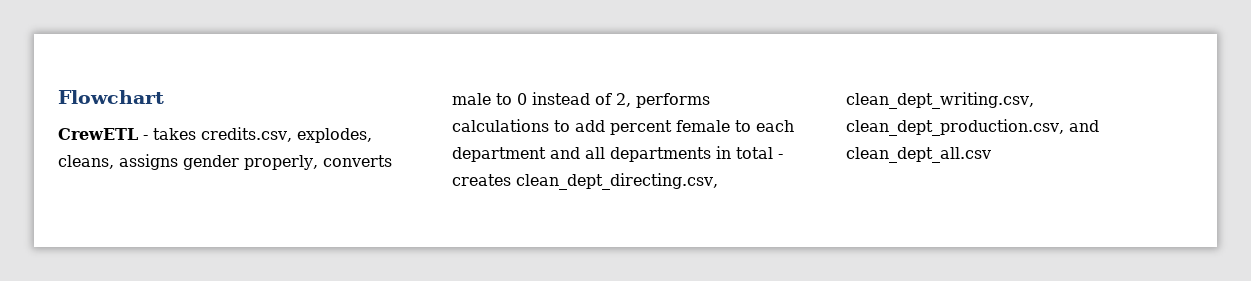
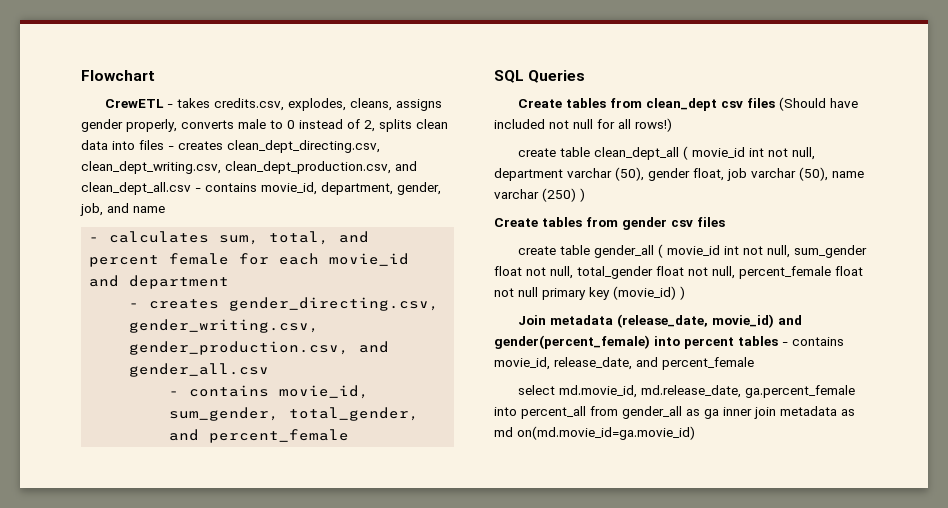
[636,93,710,108] [452,119,794,135] [452,146,773,162] performs calculations to add percent female to each department and all departments in total -> [379,119,448,132] [81,140,164,150] splits clean data into files
(991, 155) none -> [195,182,441,195] [80,203,165,216] [89,231,370,245] [89,253,410,267] [89,275,230,289] [129,297,440,311] [129,319,320,333] [129,341,390,355] [129,363,270,377] [169,385,370,399] [169,407,420,421] [169,429,350,443] [494,70,586,83] [518,97,859,111] [494,118,672,132] [518,146,816,160] [494,167,864,181] [494,188,585,202] [494,217,725,230] [518,244,868,258] [494,266,863,279] [494,286,685,300] [518,314,803,328] [494,335,844,349] [494,357,754,370] [518,385,856,398] [494,406,855,419] [494,426,695,440] - contains movie_id, department, gender, job, and name // - calculates sum, total, and percent female for each movie_id and department // - creates gender_directing.csv, gender_writing.csv, gender_production.csv, and gender_all.csv // - contains movie_id, sum_gender, total_gender, and percent_female // SQL Queries // Create tables from clean_dept csv files (Should have included not null for all rows!) // create table clean_dept_all ( movie_id int not null, department varchar (50), gender float, job varchar (50), name varchar (250) ) // Create tables from gender csv files // create table gender_all ( movie_id int not null, sum_gender float not null, total_gender float not null, percent_female float not null primary key (movie_id) ) // Join metadata (release_date, movie_id) and gender(percent_female) into percent tables - contains movie_id, release_date, and percent_female // select md.movie_id, md.release_date, ga.percent_female into percent_all from gender_all as ga inner join metadata as md on(md.movie_id=ga.movie_id)

